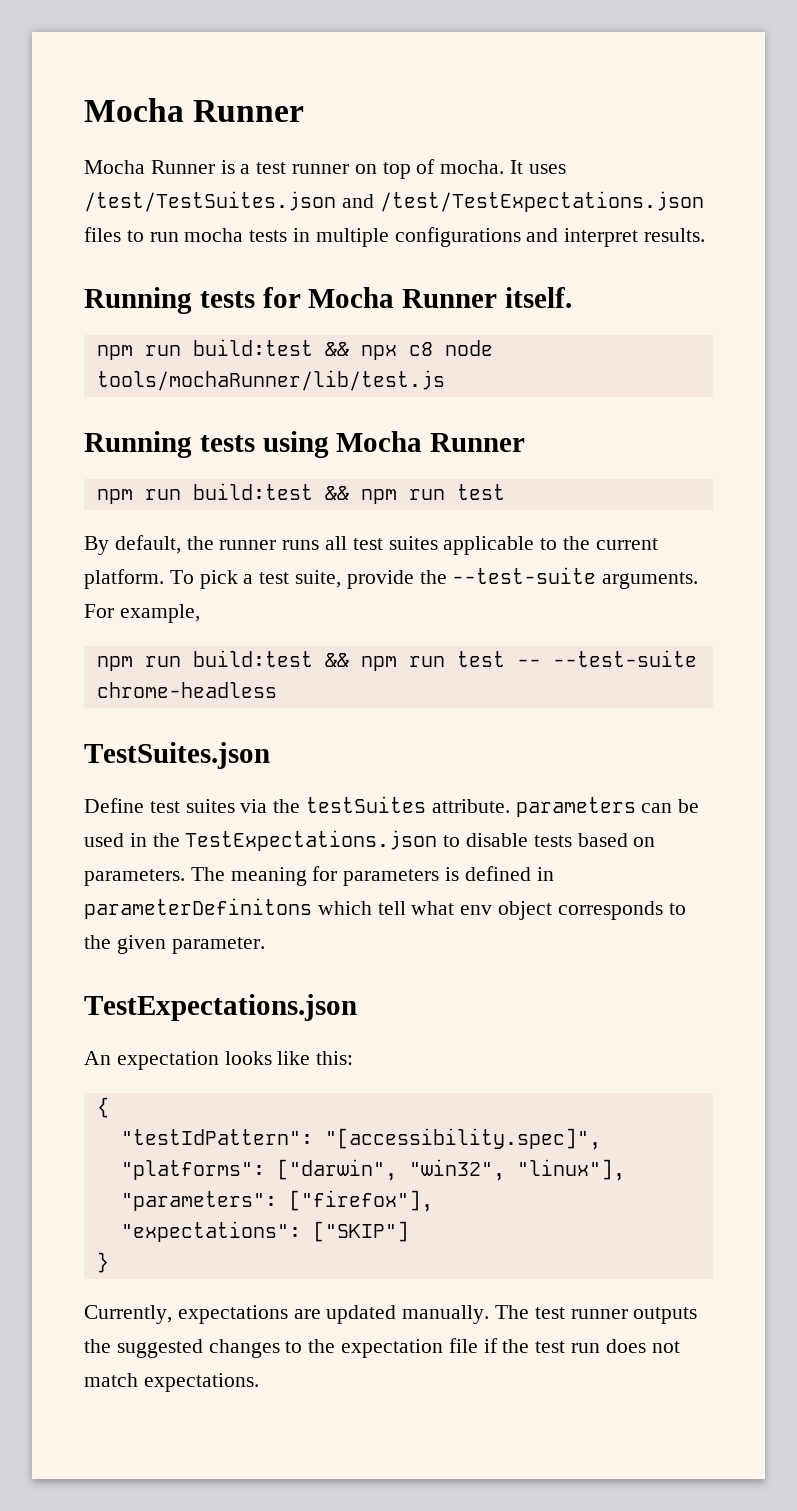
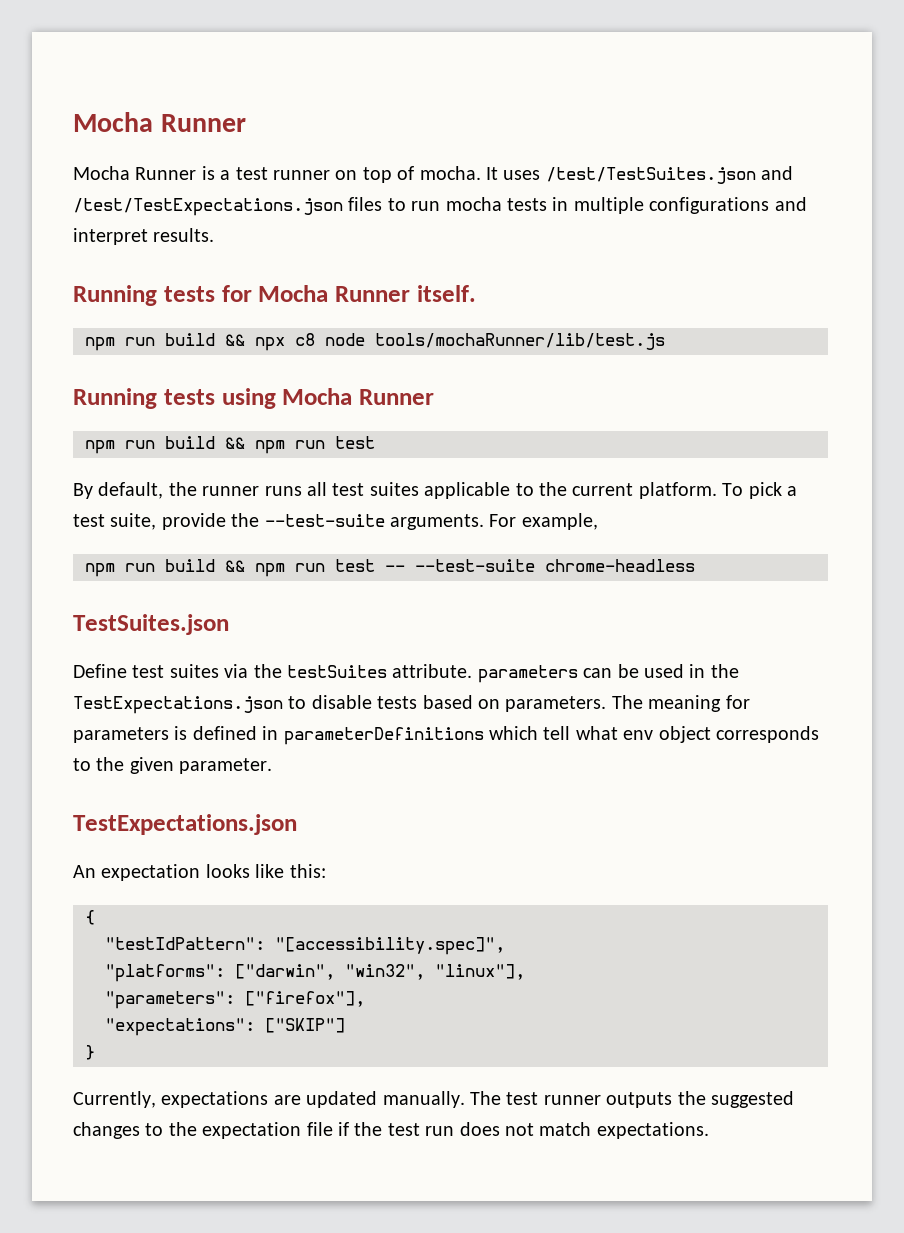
[192,339,313,356] build:test -> [165,333,215,346] build
[192,483,313,500] build:test -> [165,436,215,449] build
[192,650,313,667] build:test -> [165,559,215,572] build
[84,898,312,919] parameterDefinitons -> [283,727,484,745] parameterDefinitions

